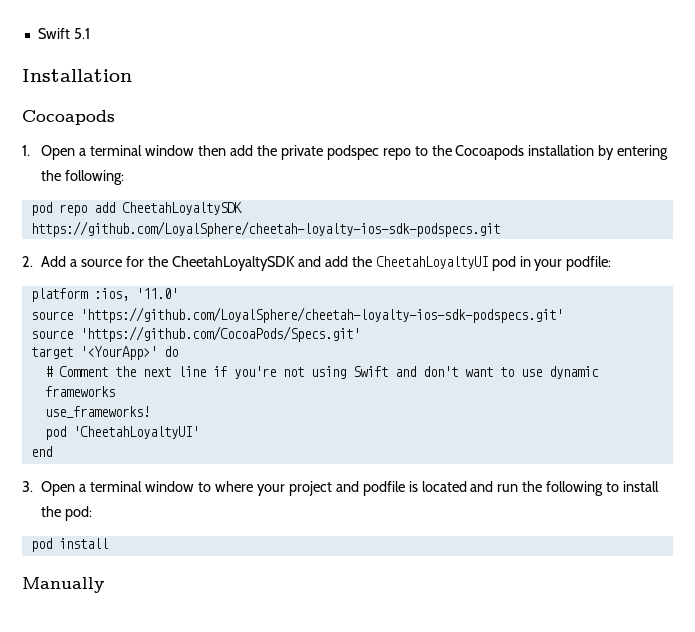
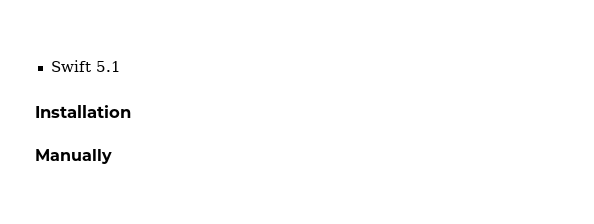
[22,110,115,125] [22,145,669,160] [41,170,125,185] [30,202,242,216] [30,221,500,237] [22,256,612,271] [30,288,178,302] [30,307,563,323] [30,326,360,342] [30,346,178,360] [44,366,599,379] [44,386,115,397] [44,406,150,418] [44,426,199,440] [30,446,52,457] [22,481,660,496] [41,506,93,521] [30,538,108,552] // Cocoapods // 1. Open a terminal window then add the private podspec repo to the Cocoapods installation by entering the following: // pod repo add CheetahLoyaltySDK https://github.com/LoyalSphere/cheetah-loyalty-ios-sdk-podspecs.git // 2. Add a source for the CheetahLoyaltySDK and add the CheetahLoyaltyUI pod in your podfile: // platform :ios, '11.0' // source 'https://github.com/LoyalSphere/cheetah-loyalty-ios-sdk-podspecs.git' // source 'https://github.com/CocoaPods/Specs.git' // target '<YourApp>' do // # Comment the next line if you're not using Swift and don't want to use dynamic frameworks // use_frameworks! // pod 'CheetahLoyaltyUI' // end // 3. Open a terminal window to where your project and podfile is located and run the following to install the pod: // pod install -> (131, 111) none

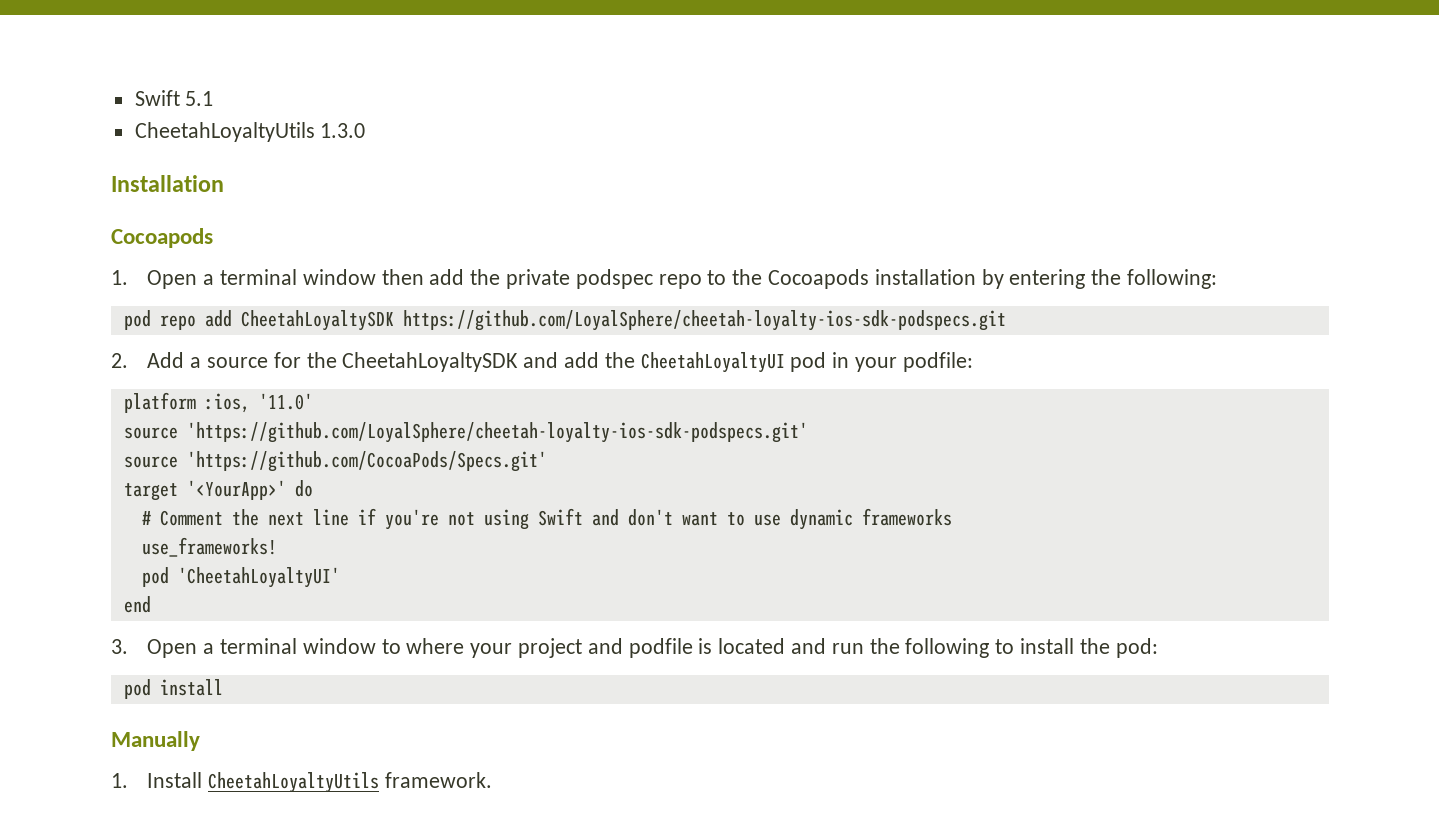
(121, 66) none -> [134,122,366,142] // CheetahLoyaltyUtils 1.3.0
[35,149,112,164] Manually -> [111,228,213,248] [111,269,1218,289] [123,310,1006,331] [111,352,973,373] [123,392,313,413] [123,422,808,443] [123,451,547,472] [123,480,313,501] [141,508,952,530] [141,537,277,557] [141,567,340,588] [123,596,151,613] [111,638,1158,658] [123,679,223,699] [111,731,200,751] [111,772,493,793] Cocoapods // 1. Open a terminal window then add the private podspec repo to the Cocoapods installation by entering the following: // pod repo add CheetahLoyaltySDK https://github.com/LoyalSphere/cheetah-loyalty-ios-sdk-podspecs.git // 2. Add a source for the CheetahLoyaltySDK and add the CheetahLoyaltyUI pod in your podfile: // platform :ios, '11.0' // source 'https://github.com/LoyalSphere/cheetah-loyalty-ios-sdk-podspecs.git' // source 'https://github.com/CocoaPods/Specs.git' // target '<YourApp>' do // # Comment the next line if you're not using Swift and don't want to use dynamic frameworks // use_frameworks! // pod 'CheetahLoyaltyUI' // end // 3. Open a terminal window to where your project and podfile is located and run the following to install the pod: // pod install // Manually // 1. Install CheetahLoyaltyUtils framework.

